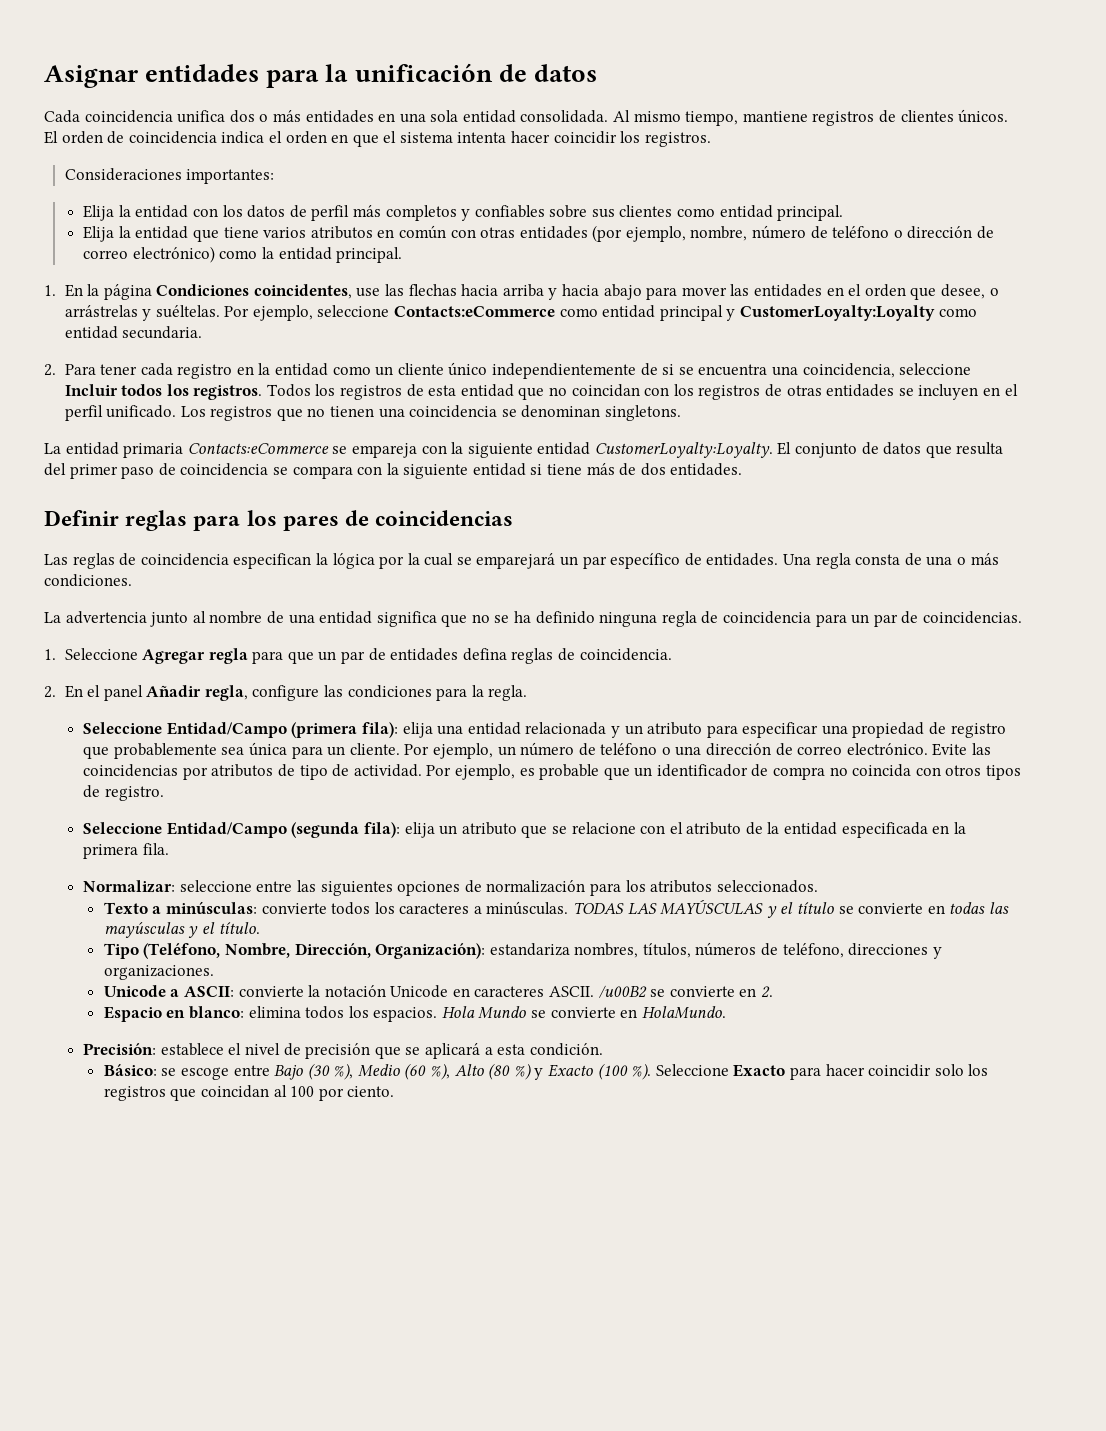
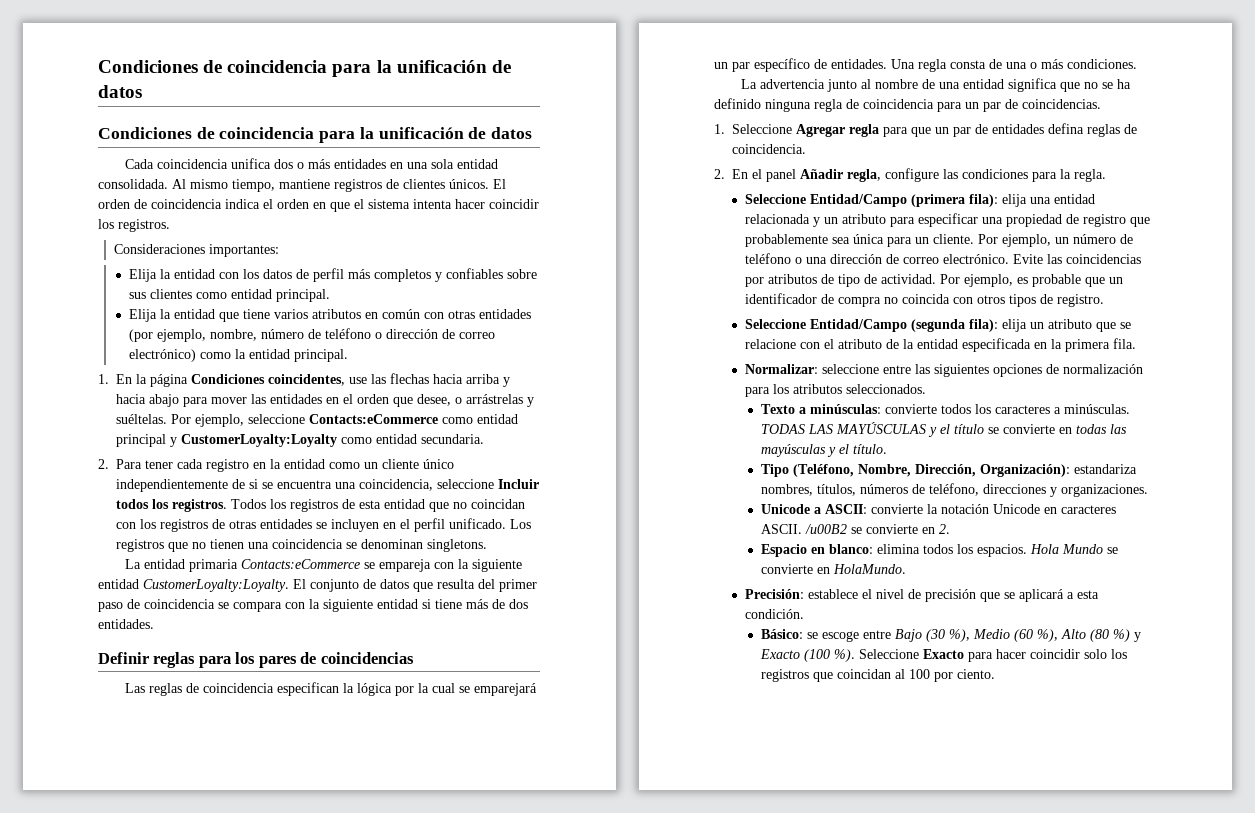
[44,64,260,88] Asignar entidades -> [98,60,511,77] [98,85,142,98] [98,127,315,139] Condiciones de coincidencia para la unificación de datos // Condiciones de coincidencia

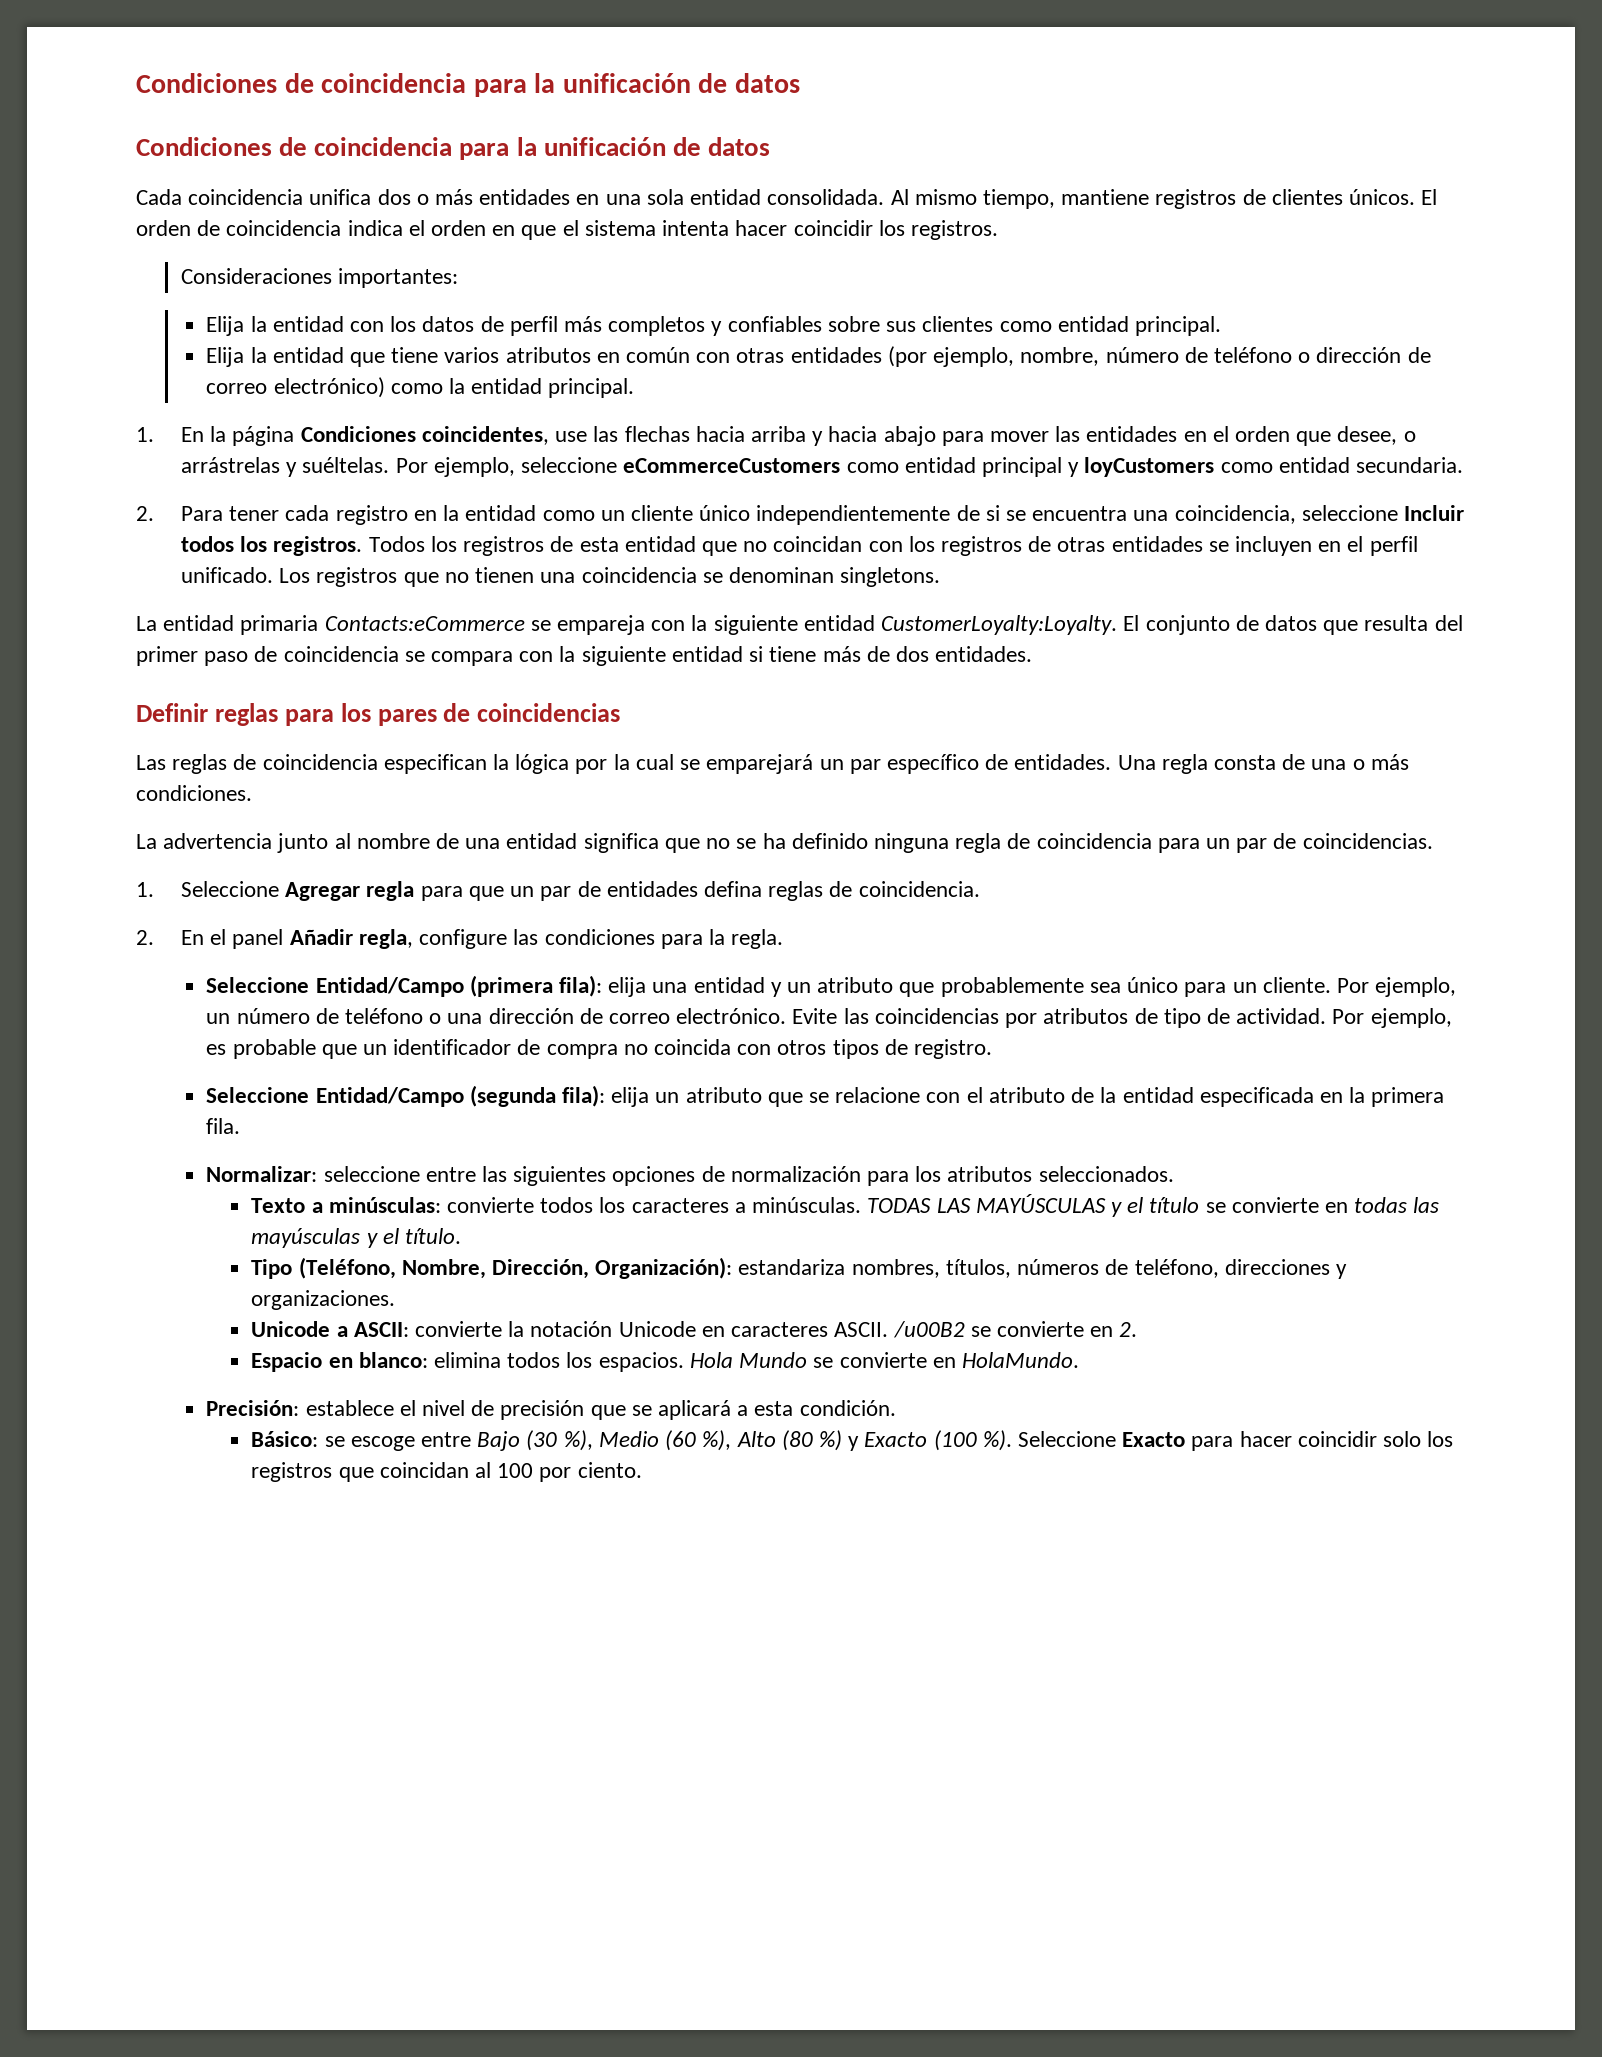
[309,414,438,424] Contacts:eCommerce -> [623,458,841,473] eCommerceCustomers
[181,434,337,447] CustomerLoyalty:Loyalty -> [1084,457,1215,477] loyCustomers
[745,214,811,224] relacionada -> (765, 985) none
[890,213,1127,227] para especificar una propiedad de registro -> (894, 985) none
[853,234,885,244] única -> [1127,977,1179,993] único

